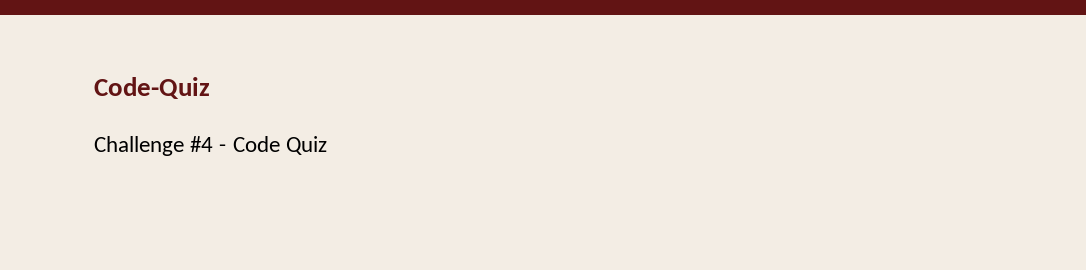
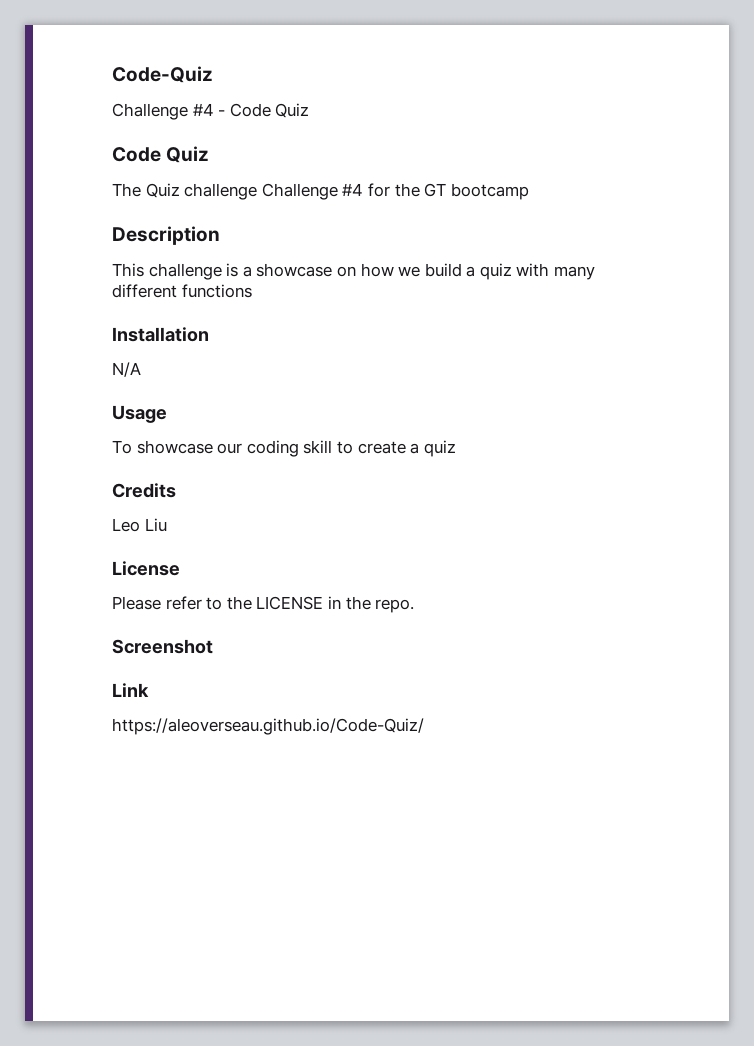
(327, 145) none -> [112,146,210,163] [112,183,529,200] [112,226,220,245] [112,263,596,280] [112,284,252,298] [112,327,209,342] [112,362,141,377] [112,405,167,423] [112,440,456,457] [112,483,176,498] [112,518,167,532] [112,561,180,576] [112,596,415,613] [112,639,213,654] [112,683,149,697] [112,718,424,735] // Code Quiz // The Quiz challenge Challenge #4 for the GT bootcamp // Description // This challenge is a showcase on how we build a quiz with many different functions // Installation // N/A // Usage // To showcase our coding skill to create a quiz // Credits // Leo Liu // License // Please refer to the LICENSE in the repo. // Screenshot // Link // https://aleoverseau.github.io/Code-Quiz/

